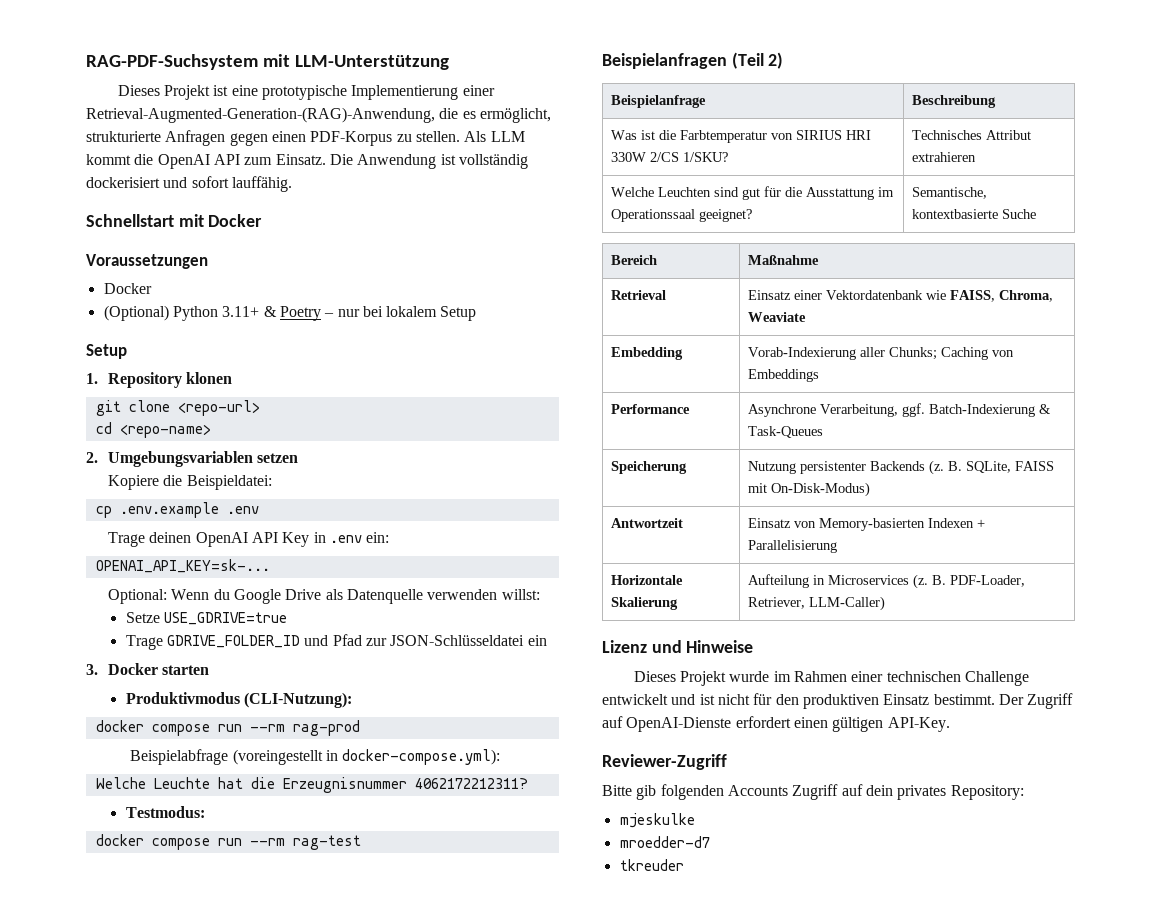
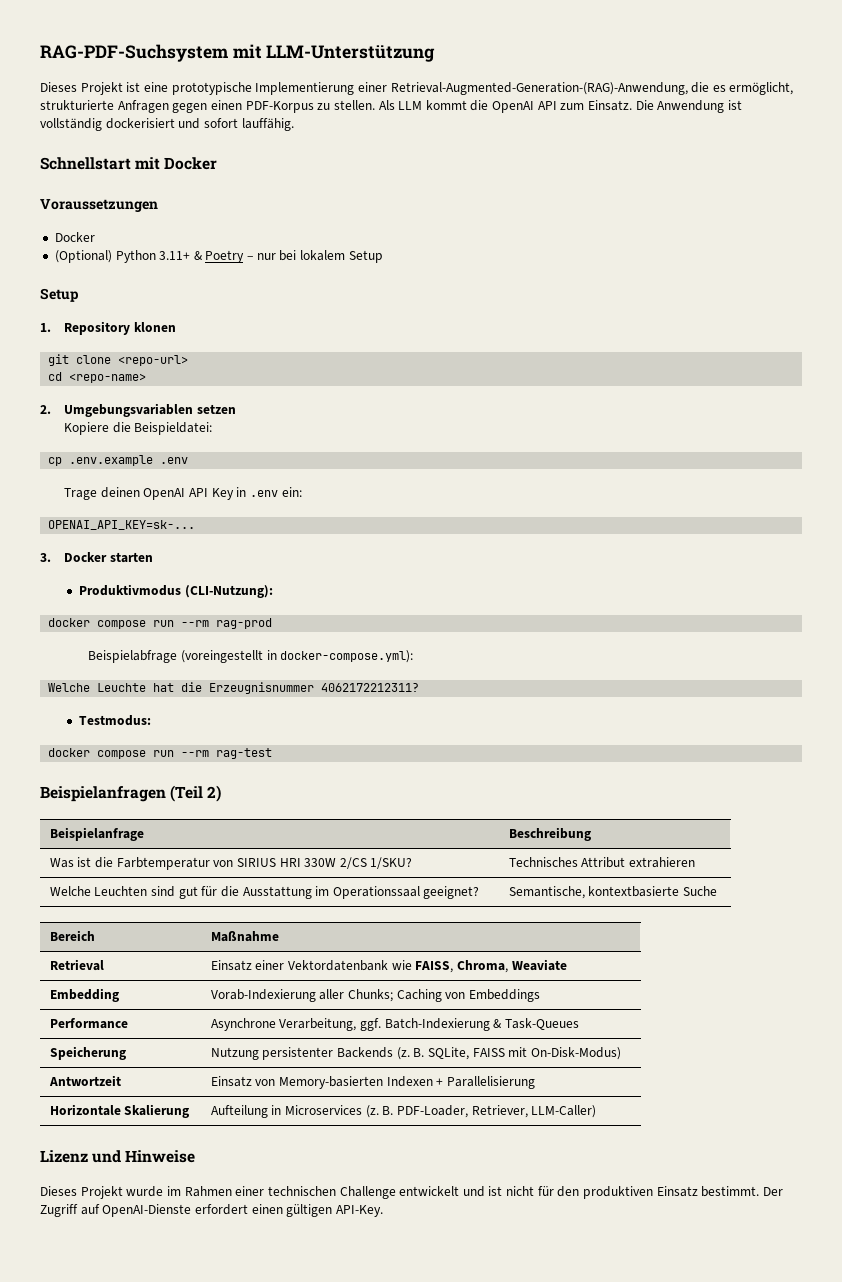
[108,589,540,604] [125,612,288,625] [125,634,547,650] // Optional: Wenn du Google Drive als Datenquelle verwenden willst: // Setze USE_GDRIVE=true // Trage GDRIVE_FOLDER_ID und Pfad zur JSON-Schlüsseldatei ein -> (196, 525) none
[602,754,727,770] [602,784,1024,800] [619,813,695,828] [619,836,710,848] [619,859,684,871] // Reviewer-Zugriff // Bitte gib folgenden Accounts Zugriff auf dein privates Repository: // mjeskulke // mroedder-d7 // tkreuder -> (383, 1211) none

